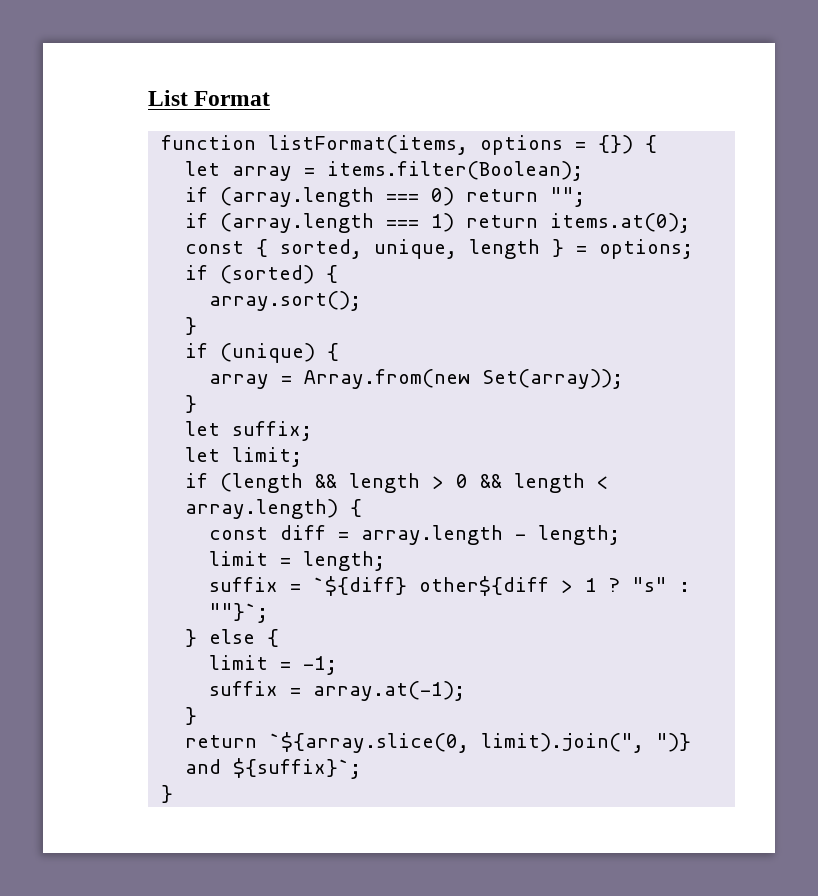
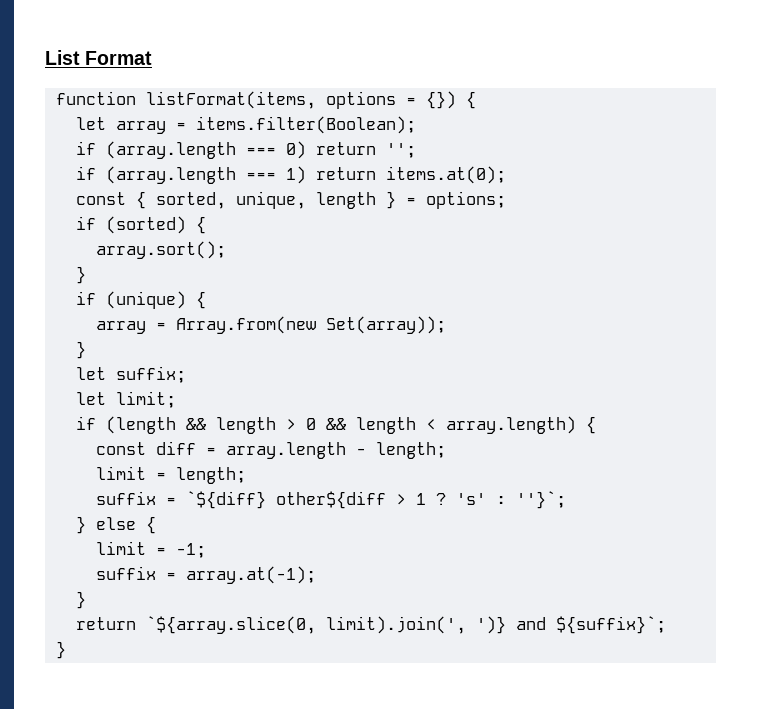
[549,187,585,207] ""; -> [385,143,416,158] '';
[631,577,690,592] [208,603,268,623] "s" : ""}`; -> [455,491,566,509] 's' : ''}`;
[480,733,691,753] limit).join(", ")} -> [325,616,506,634] limit).join(', ')}

